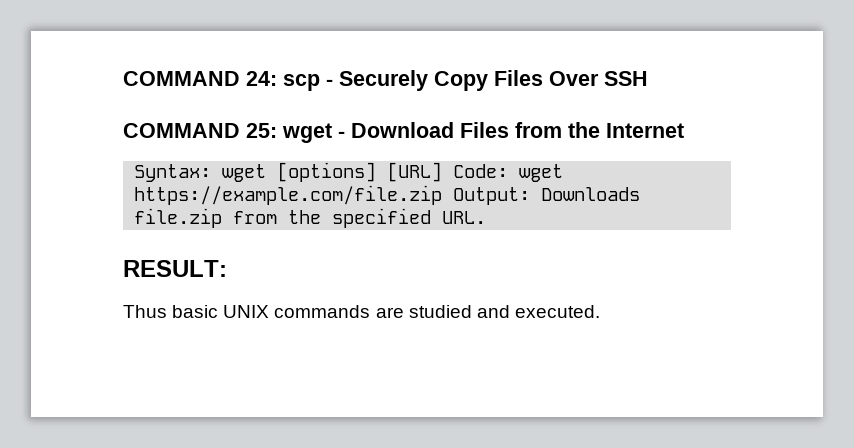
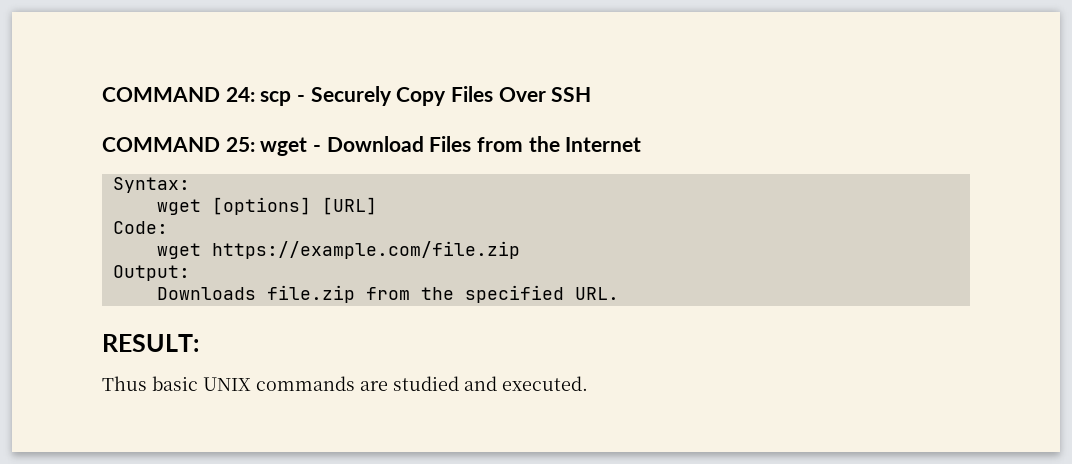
(212, 173) none -> (190, 185) //
(443, 172) none -> (377, 206) //
(509, 171) none -> (168, 227) //
(443, 195) none -> (520, 250) //
(531, 196) none -> (190, 273) //

